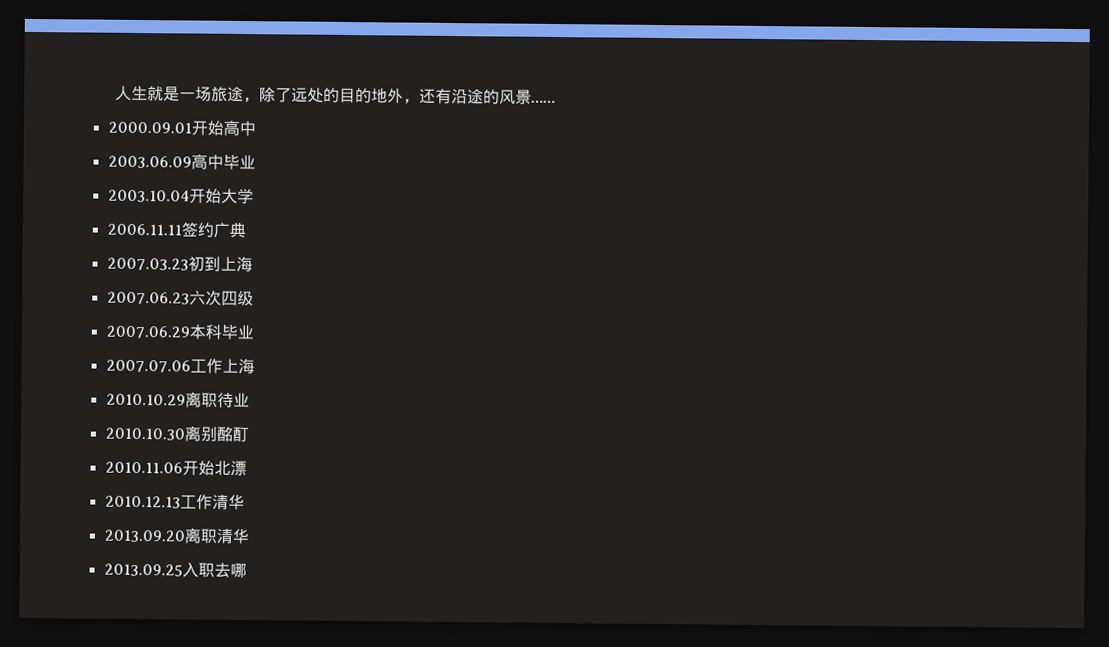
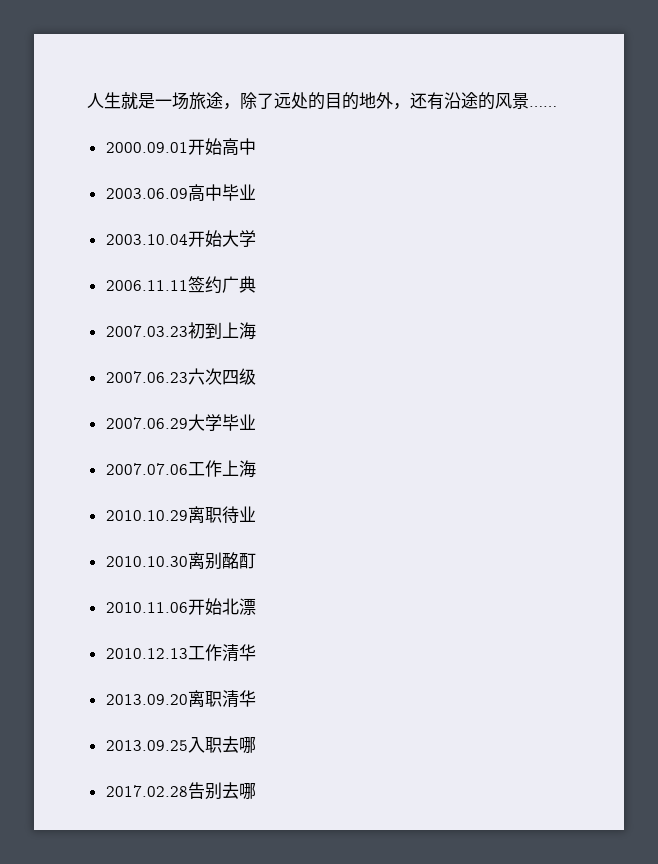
[188,324,222,340] 本科 -> [187,414,222,431] 大学
(247, 570) none -> [105,782,256,800] // 2017.02.28告别去哪

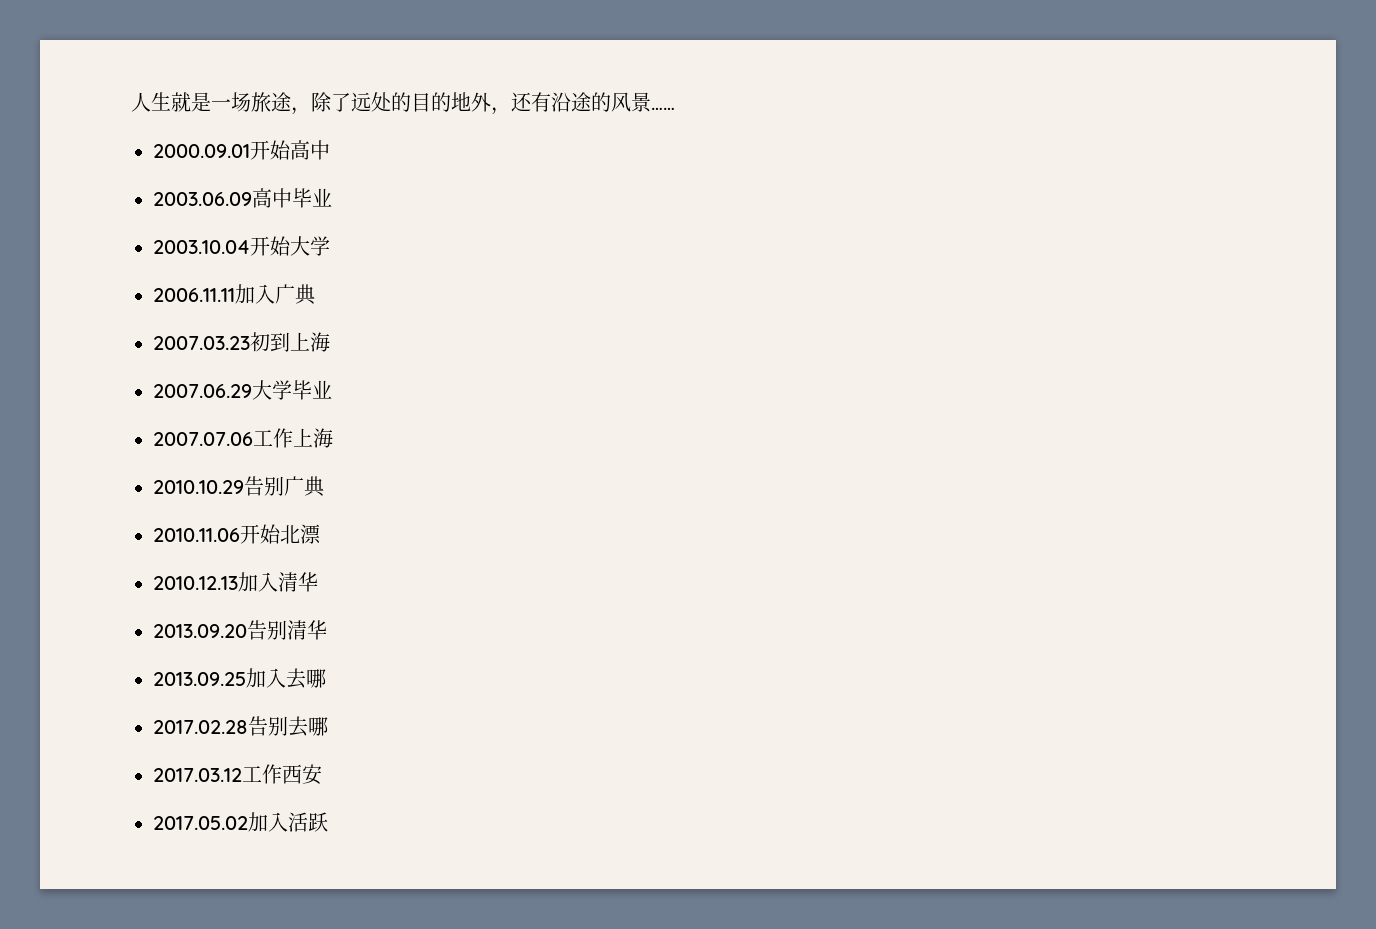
[187,276,222,294] 签约 -> [235,284,275,304] 加入
[105,368,256,385] // 2007.06.23六次四级 -> (330, 342) none
[187,506,256,524] [105,552,256,570] 离职待业 // 2010.10.30离别酩酊 -> [244,476,325,497] 告别广典
[187,644,222,661] 工作 -> [238,572,278,592] 加入
[187,690,222,707] 离职 -> [247,620,287,640] 告别
[187,737,222,753] 入职 -> [246,668,286,688] 加入
(256, 791) none -> [153,764,322,785] [153,812,328,832] // 2017.03.12工作西安 // 2017.05.02加入活跃

